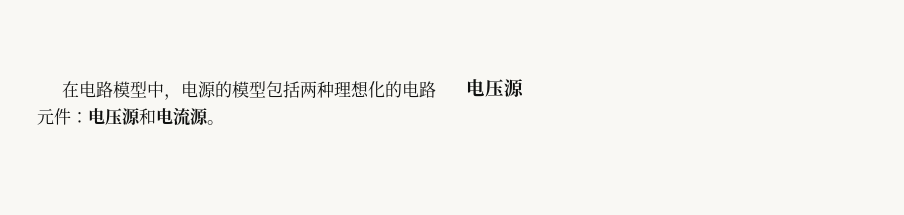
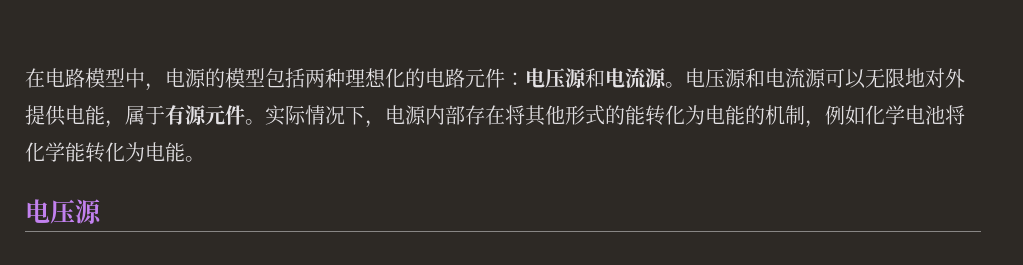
(224, 122) none -> [685,68,965,89] [25,105,965,128] [25,142,205,163] 电压源和电流源可以无限地对外提供电能，属于有源元件。实际情况下，电源内部存在将其他形式的能转化为电能的机制，例如化学电池将化学能转化为电能。

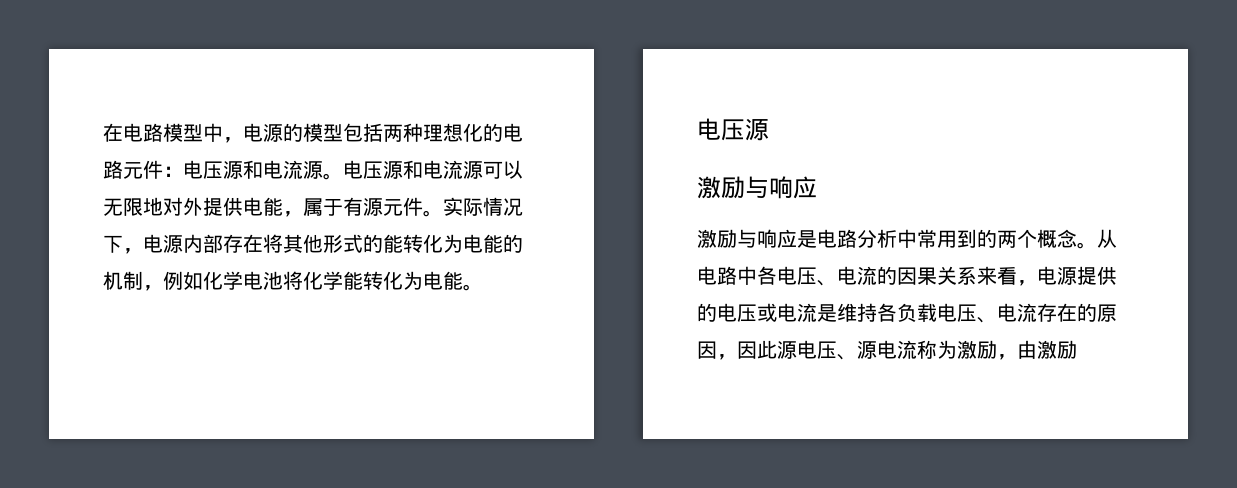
(102, 211) none -> [697,176,817,199] [697,229,1117,249] [697,266,1117,286] [697,303,1117,323] [697,340,1077,360] // 激励与响应 // 激励与响应是电路分析中常用到的两个概念。从电路中各电压、电流的因果关系来看，电源提供的电压或电流是维持各负载电压、电流存在的原因，因此源电压、源电流称为激励，由激励

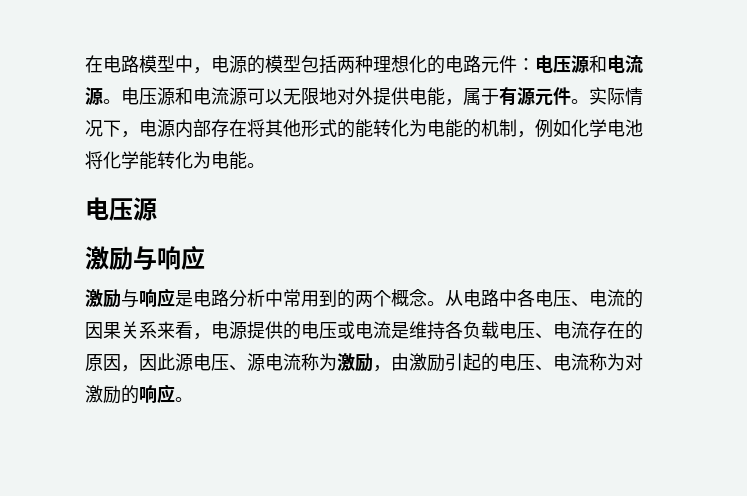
(1077, 349) none -> [445,353,643,372] [85,384,193,404] 引起的电压、电流称为对激励的响应。

